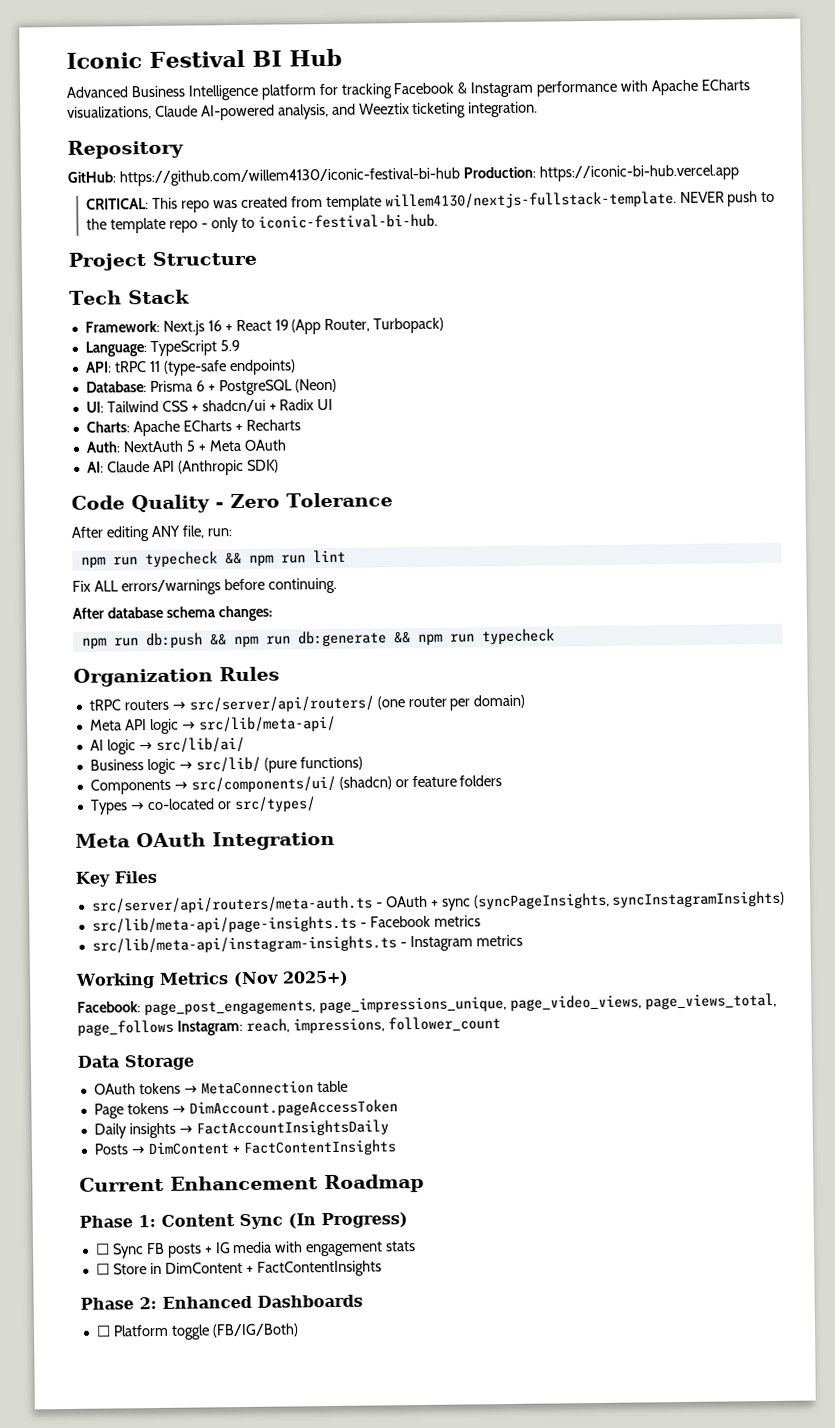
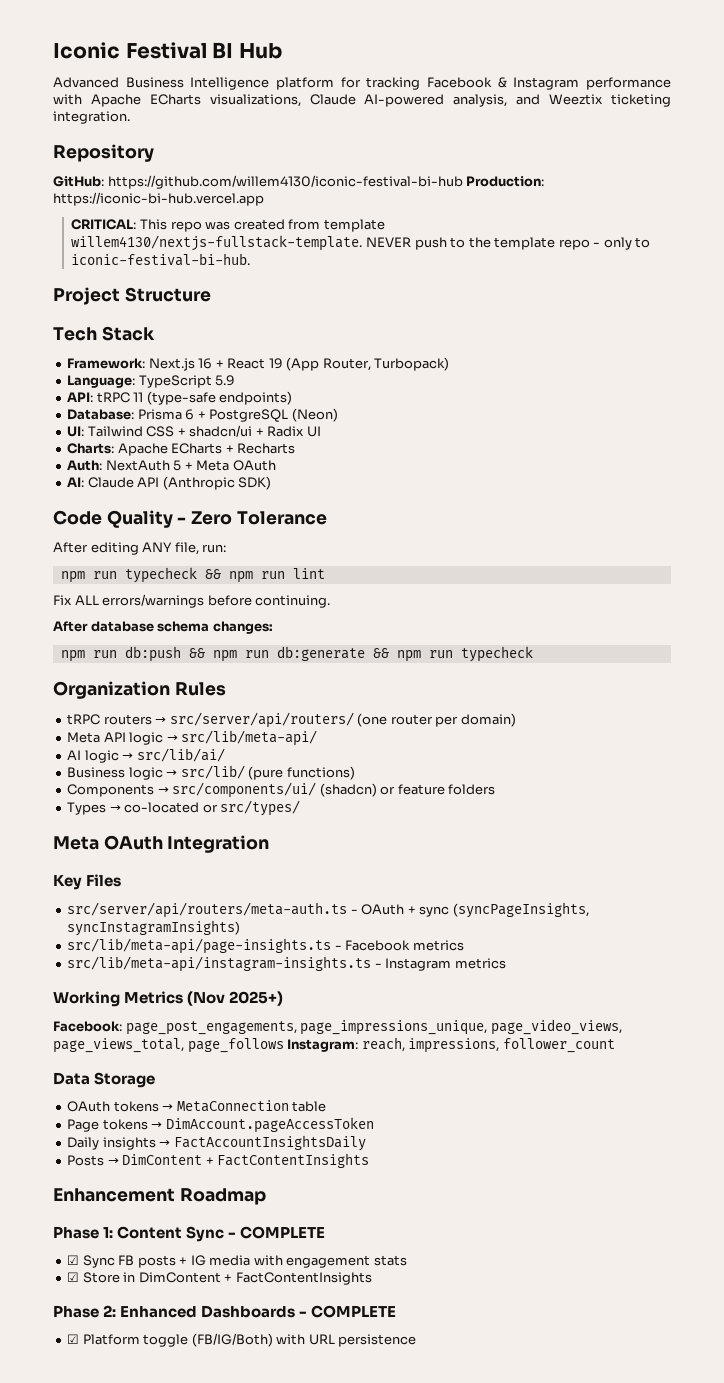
[79,1176,164,1192] Current -> (370, 1160) none
[288,1212,408,1229] [94,1243,110,1255] (In Progress) // ☐ -> [228,1226,326,1239] [67,1255,80,1265] - COMPLETE // ☑
[95,1263,110,1275] ☐ -> [67,1272,80,1282] ☑
[95,1323,299,1340] // ☐ Platform toggle (FB/IG/Both) -> [299,1305,397,1318] [67,1333,417,1347] - COMPLETE // ☑ Platform toggle (FB/IG/Both) with URL persistence

